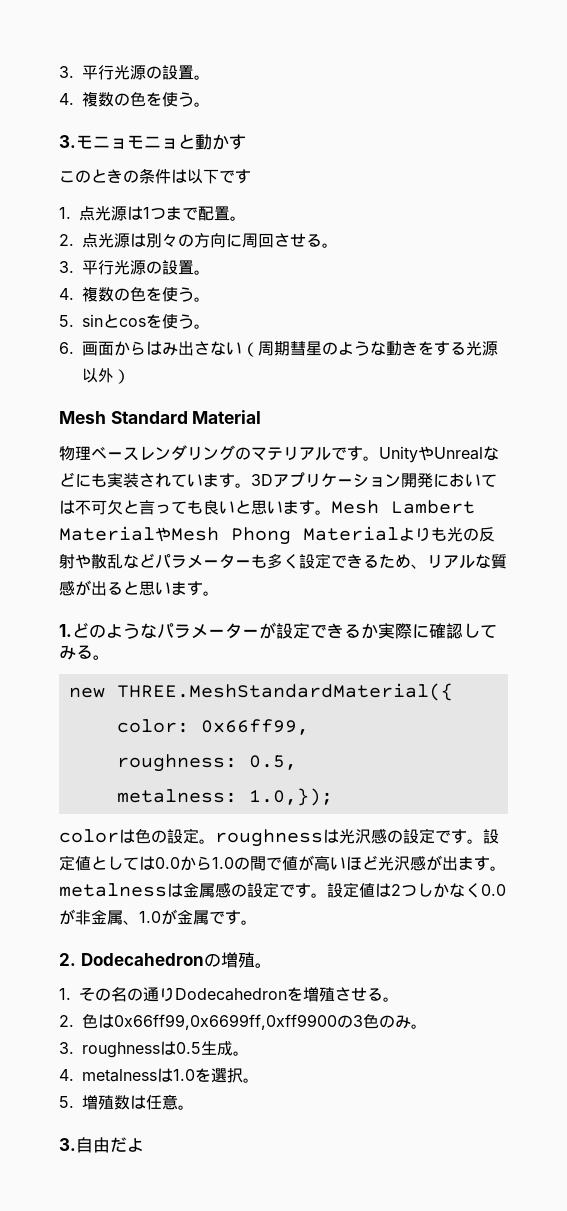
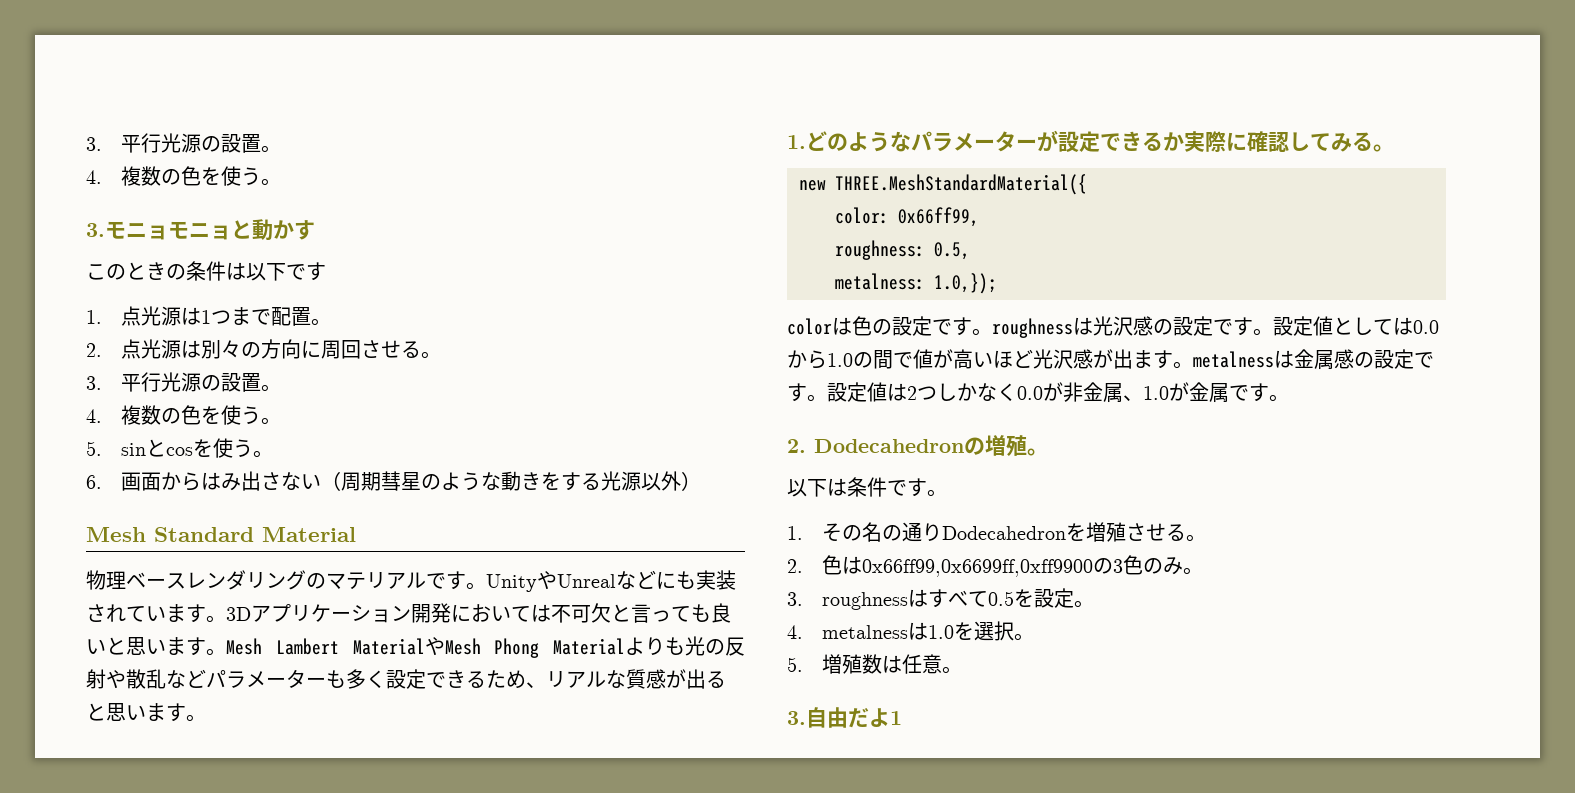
(199, 836) none -> [932,317,972,336] です
(272, 965) none -> [787,477,947,497] // 以下は条件です。
[176,1041,233,1056] 0.5生成 -> [928,588,1075,608] すべて0.5を設定
(144, 1145) none -> [890,711,902,725] 1

